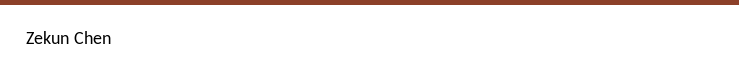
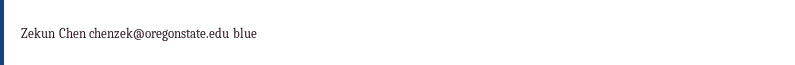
(111, 37) none -> [89,27,257,41] chenzek@oregonstate.edu blue

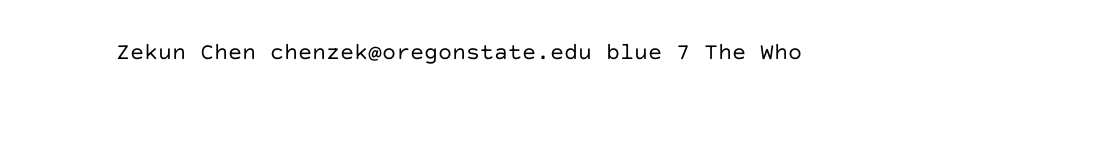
(257, 32) none -> [676,43,802,60] 7 The Who

